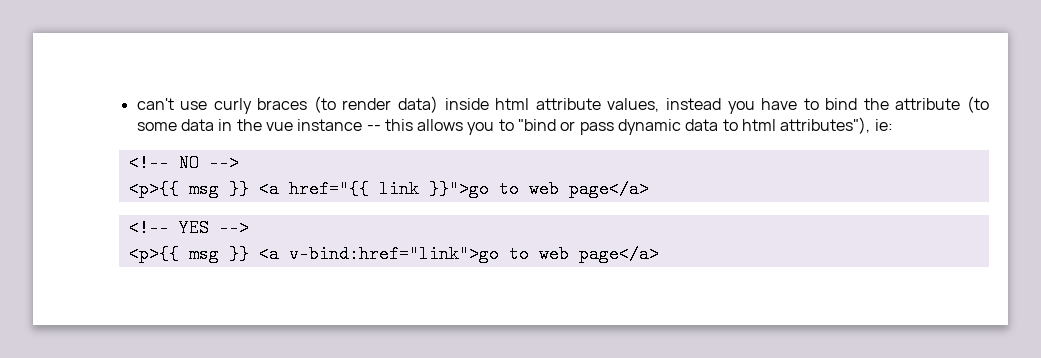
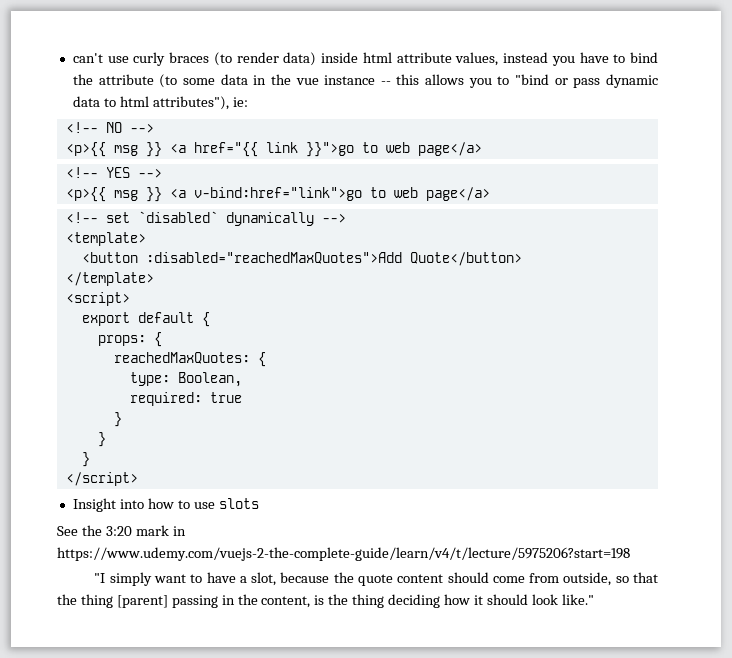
(659, 254) none -> [65,211,346,226] [65,232,146,246] [81,252,522,266] [65,272,154,286] [65,292,130,306] [81,312,210,327] [97,332,162,347] [113,352,266,367] [129,372,242,387] [129,392,242,406] [113,412,122,427] [97,432,106,447] [81,452,90,467] [65,472,138,486] [72,498,259,512] [57,525,186,536] [57,547,630,561] [94,572,658,586] [57,594,594,608] // <!-- set `disabled` dynamically --> // <template> // <button :disabled="reachedMaxQuotes">Add Quote</button> // </template> // <script> // export default { // props: { // reachedMaxQuotes: { // type: Boolean, // required: true // } // } // } // </script> // Insight into how to use slots // See the 3:20 mark in https://www.udemy.com/vuejs-2-the-complete-guide/learn/v4/t/lecture/5975206?start=198 // "I simply want to have a slot, because the quote content should come from outside, so that the thing [parent] passing in the content, is the thing deciding how it should look like."

